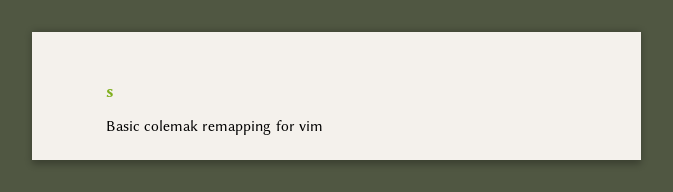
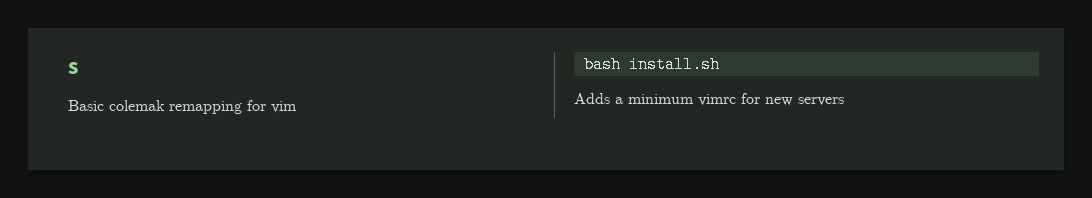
(323, 126) none -> [583,56,720,73] [574,93,844,106] // bash install.sh // Adds a minimum vimrc for new servers

